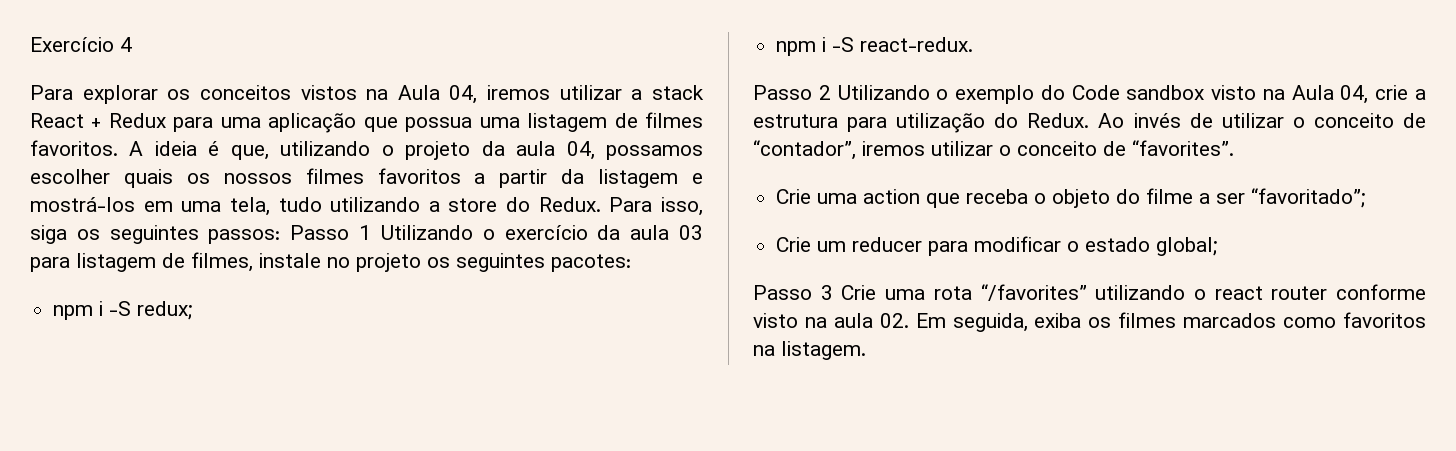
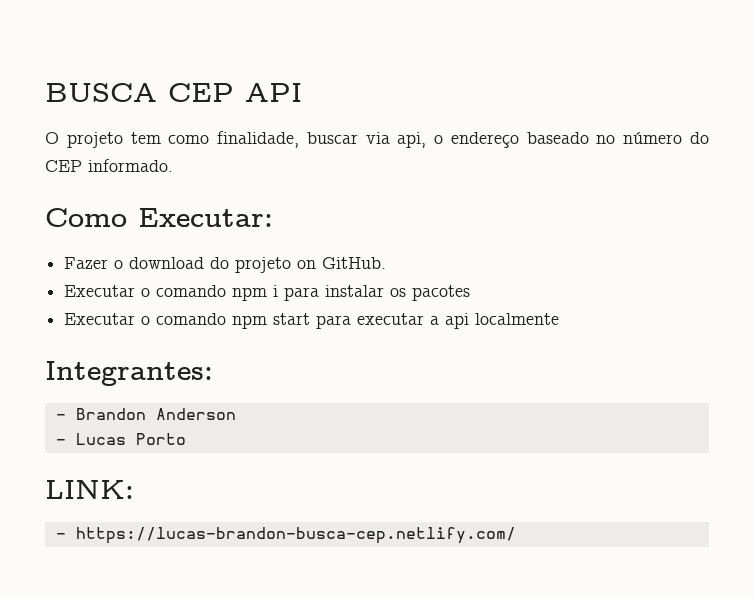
[30,37,132,52] [30,85,704,104] [30,112,703,133] [30,140,703,160] [30,168,703,188] [30,197,703,216] [30,225,704,244] [30,252,631,272] [53,301,193,320] [776,37,974,56] [753,85,1426,104] [753,113,1426,133] [753,140,1234,160] [776,188,1366,208] [776,236,1218,256] [753,284,1426,301] [753,312,1426,332] [753,341,866,360] Exercício 4 // Para explorar os conceitos vistos na Aula 04, iremos utilizar a stack React + Redux para uma aplicação que possua uma listagem de filmes favoritos. A ideia é que, utilizando o projeto da aula 04, possamos escolher quais os nossos filmes favoritos a partir da listagem e mostrá-los em uma tela, tudo utilizando a store do Redux. Para isso, siga os seguintes passos: Passo 1 Utilizando o exercício da aula 03 para listagem de filmes, instale no projeto os seguintes pacotes: // npm i -S redux; // npm i -S react-redux. // Passo 2 Utilizando o exemplo do Code sandbox visto na Aula 04, crie a estrutura para utilização do Redux. Ao invés de utilizar o conceito de “contador”, iremos utilizar o conceito de “favorites”. // Crie uma action que receba o objeto do filme a ser “favoritado”; // Crie um reducer para modificar o estado global; // Passo 3 Crie uma rota “/favorites” utilizando o react router conforme visto na aula 02. Em seguida, exiba os filmes marcados como favoritos na listagem. -> [45,83,302,102] [45,131,709,148] [45,159,173,172] [45,208,273,227] [64,257,387,273] [64,285,471,301] [64,313,560,329] [45,361,213,386] [55,408,236,420] [55,433,186,445] [45,480,134,499] [55,527,516,544] BUSCA CEP API // O projeto tem como finalidade, buscar via api, o endereço baseado no número do CEP informado. // Como Executar: // Fazer o download do projeto on GitHub. // Executar o comando npm i para instalar os pacotes // Executar o comando npm start para executar a api localmente // Integrantes: // - Brandon Anderson // - Lucas Porto // LINK: // - https://lucas-brandon-busca-cep.netlify.com/

